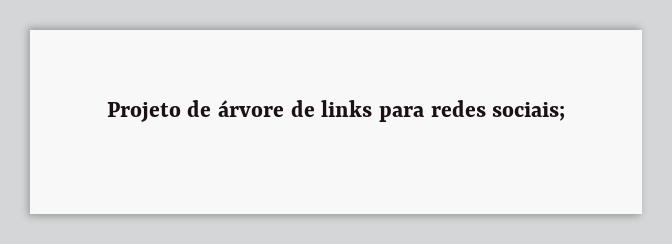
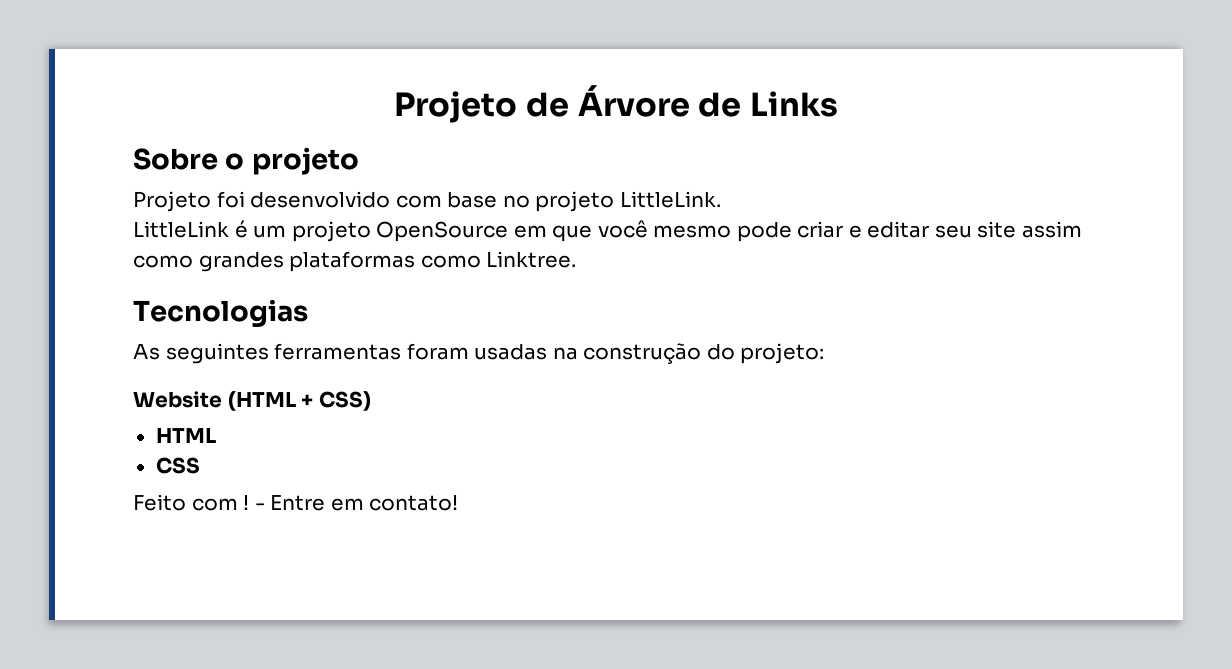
[218,100,566,122] árvore de links para redes sociais; -> [577,85,838,117] [133,147,359,175] [133,191,721,212] [133,220,1083,242] [133,251,577,272] [133,299,308,327] [133,343,825,364] [133,391,371,411] [155,428,216,443] [155,457,200,474] [133,494,459,511] Árvore de Links // Sobre o projeto // Projeto foi desenvolvido com base no projeto LittleLink. // LittleLink é um projeto OpenSource em que você mesmo pode criar e editar seu site assim como grandes plataformas como Linktree. // Tecnologias // As seguintes ferramentas foram usadas na construção do projeto: // Website (HTML + CSS) // HTML // CSS // Feito com ! - Entre em contato!

